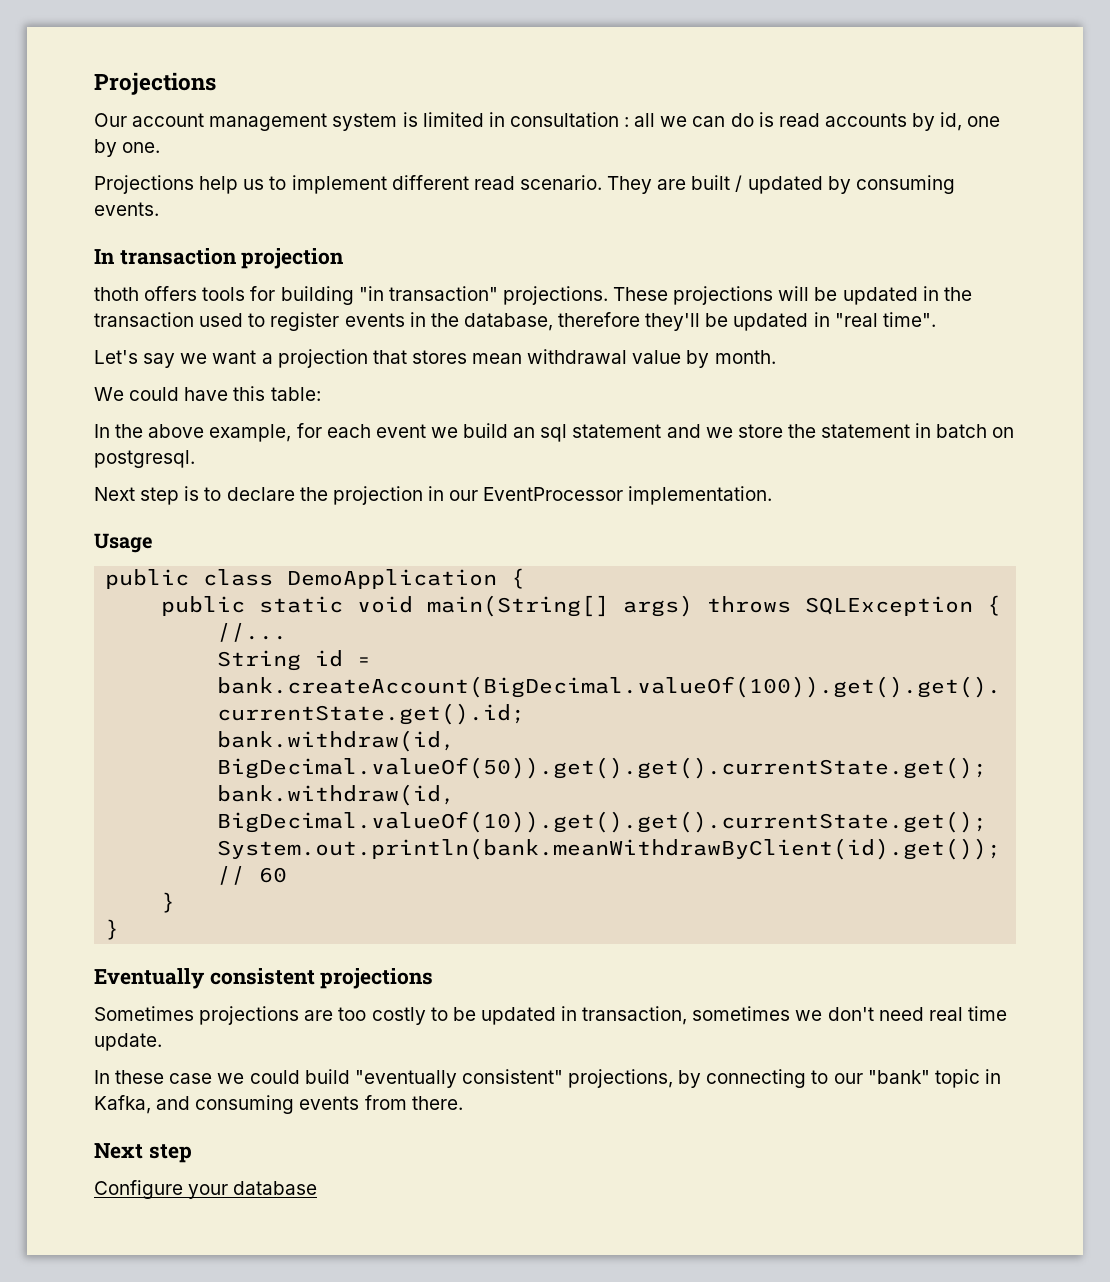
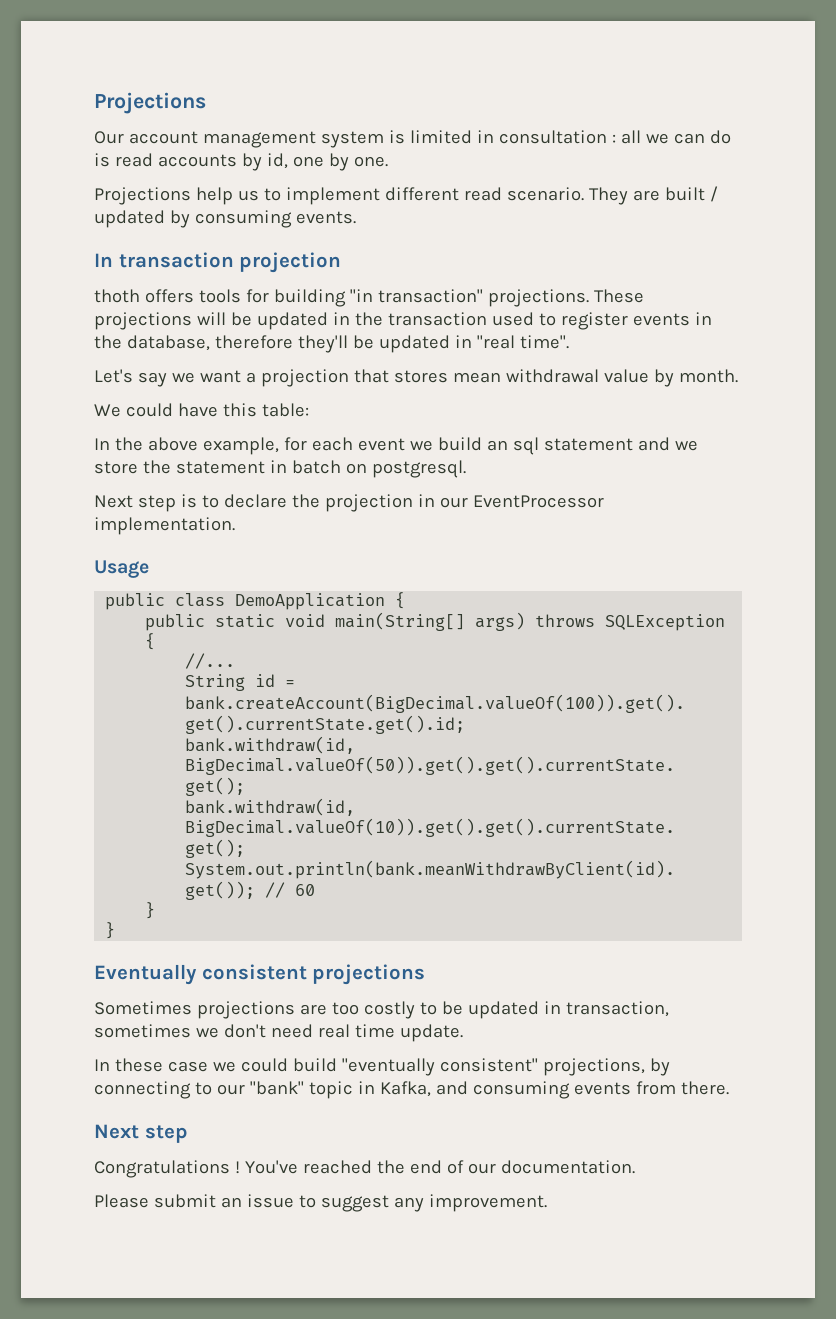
[94,1180,318,1199] Configure your database -> [94,1160,635,1178] [94,1194,547,1212] Congratulations ! You've reached the end of our documentation. // Please submit an issue to suggest any improvement.

